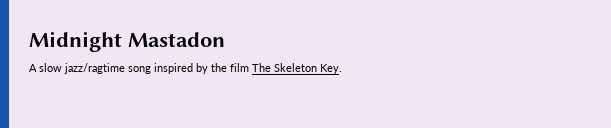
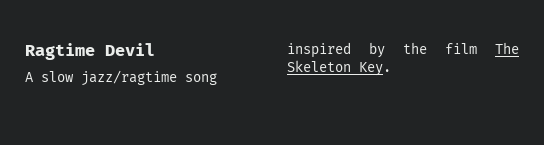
[29,31,225,52] Midnight Mastadon -> [25,43,155,60] Ragtime Devil

